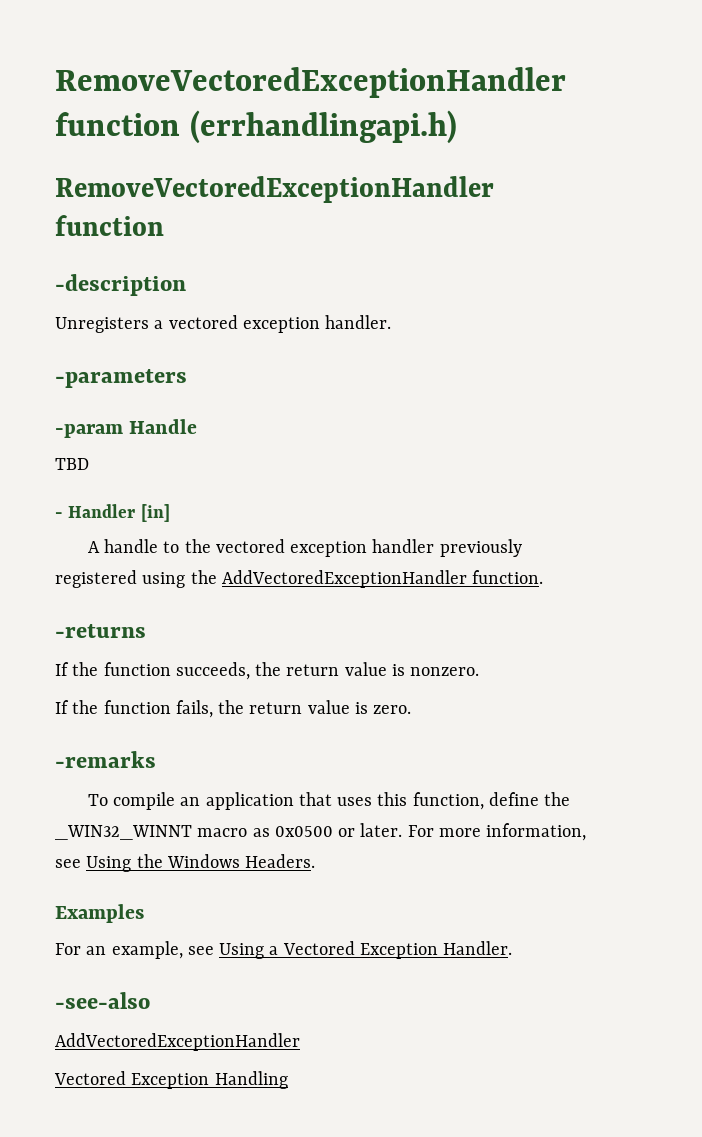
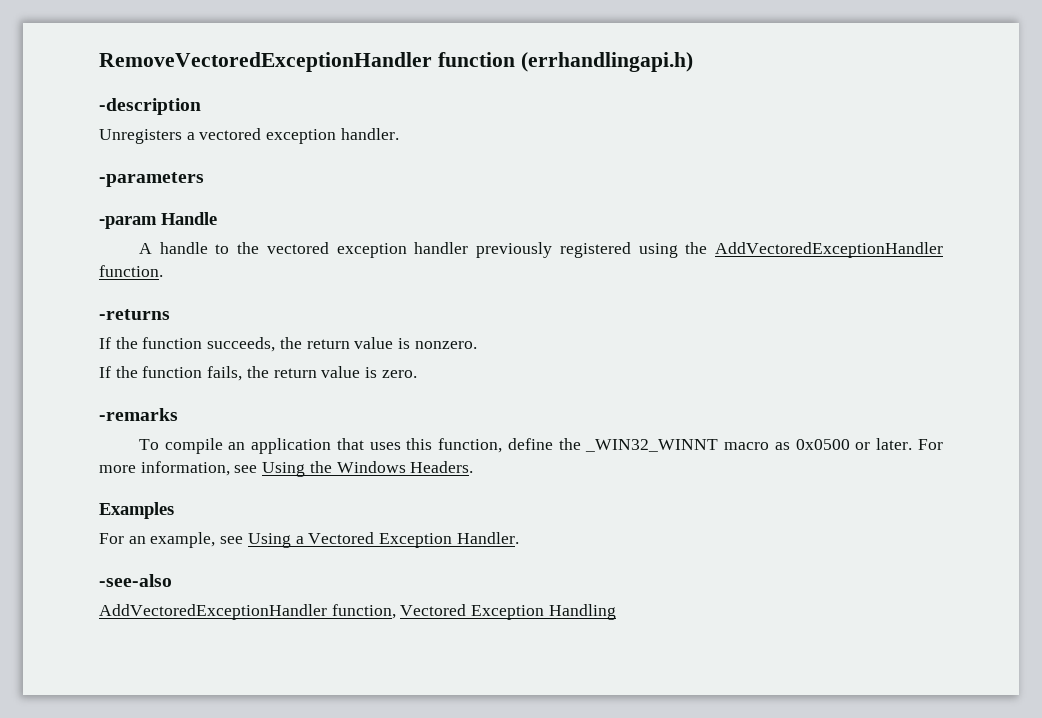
[55,176,494,203] [55,215,164,236] // RemoveVectoredExceptionHandler function -> (693, 62) none
[55,458,89,470] [55,504,170,522] // TBD // - Handler [in] -> (217, 218) none
(300, 1042) // -> [331,604,396,619] function,

